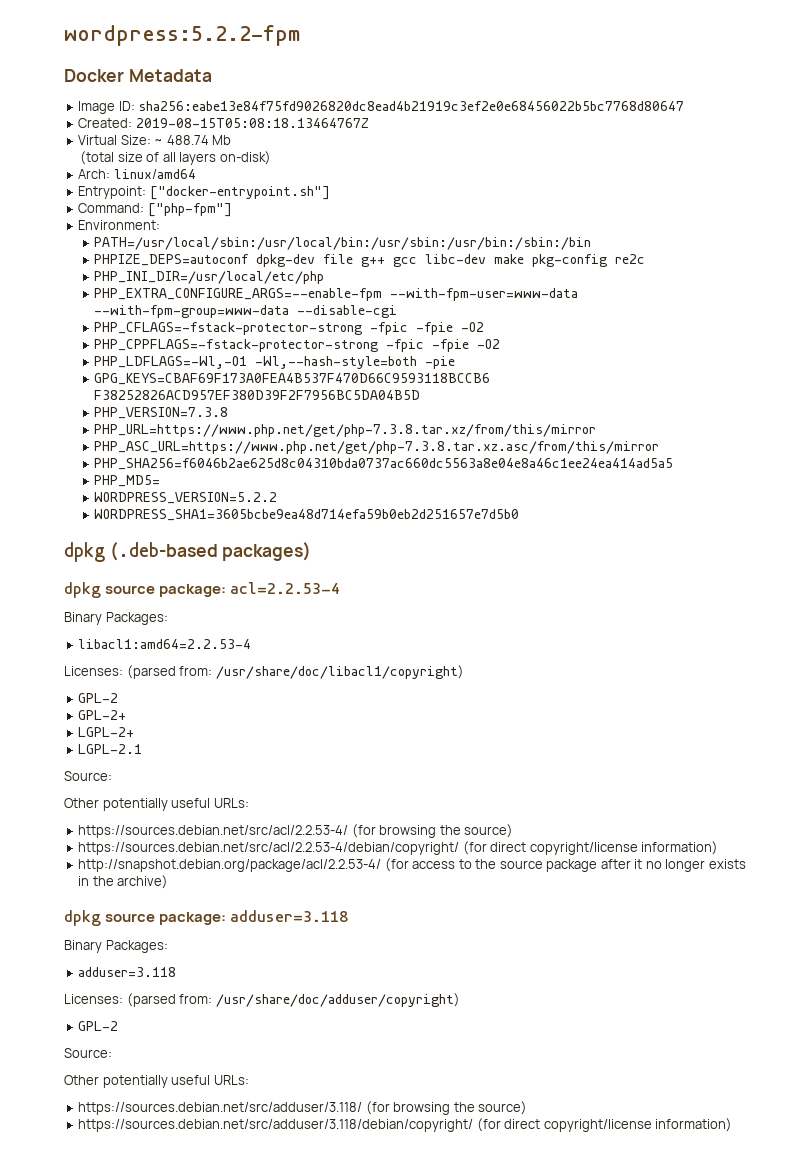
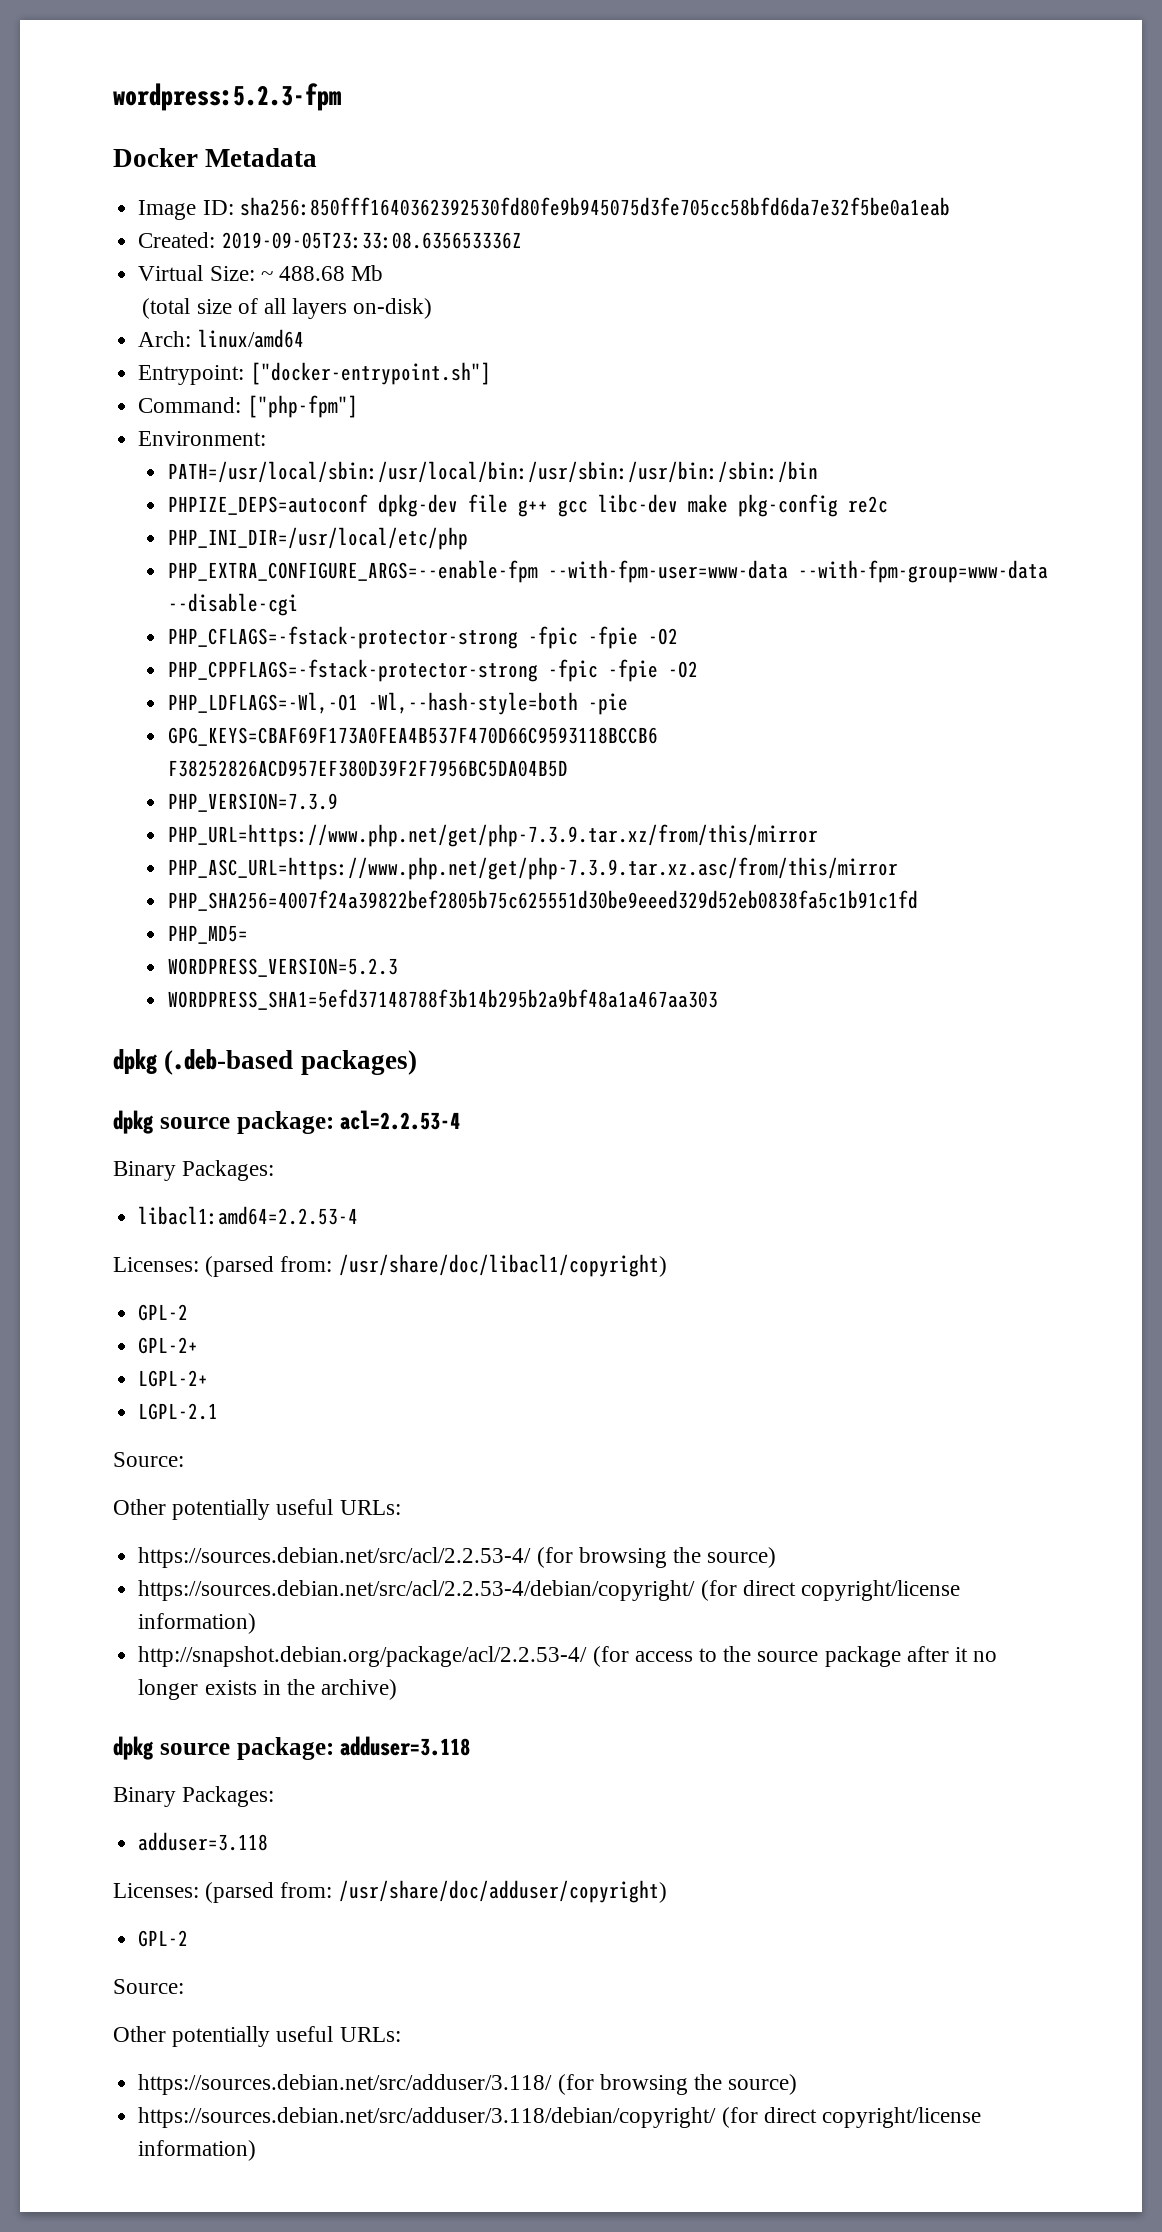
[64,25,300,46] wordpress:5.2.2-fpm -> [113,83,341,111] wordpress:5.2.3-fpm
[138,101,685,111] sha256:eabe13e84f75fd9026820dc8ead4b21919c3ef2e0e68456022b5bc7768d80647 -> [239,197,950,216] sha256:850fff1640362392530fd80fe9b945075d3fe705cc58bfd6da7e32f5be0a1eab
[135,118,369,128] 2019-08-15T05:08:18.13464767Z -> [221,232,522,249] 2019-09-05T23:33:08.635653336Z
[166,135,209,145] 488.74 -> [278,266,345,281] 488.68
[94,407,229,419] [94,424,597,437] [94,441,660,454] [94,458,674,470] PHP_VERSION=7.3.8 // PHP_URL=https://www.php.net/get/php-7.3.8.tar.xz/from/this/mirror // PHP_ASC_URL=https://www.php.net/get/php-7.3.8.tar.xz.asc/from/this/mirror // PHP_SHA256=f6046b2ae625d8c04310bda0737ac660dc5563a8e04e8a46c1ee24ea414ad5a5 -> [167,793,338,812] [167,824,818,847] [167,857,898,880] [167,890,918,911] PHP_VERSION=7.3.9 // PHP_URL=https://www.php.net/get/php-7.3.9.tar.xz/from/this/mirror // PHP_ASC_URL=https://www.php.net/get/php-7.3.9.tar.xz.asc/from/this/mirror // PHP_SHA256=4007f24a39822bef2805b75c625551d30be9eeed329d52eb0838fa5c1b91c1fd
[94,492,278,504] [94,509,520,521] WORDPRESS_VERSION=5.2.2 // WORDPRESS_SHA1=3605bcbe9ea48d714efa59b0eb2d251657e7d5b0 -> [167,958,398,977] [167,989,718,1010] WORDPRESS_VERSION=5.2.3 // WORDPRESS_SHA1=5efd37148788f3b14b295b2a9bf48a1a467aa303

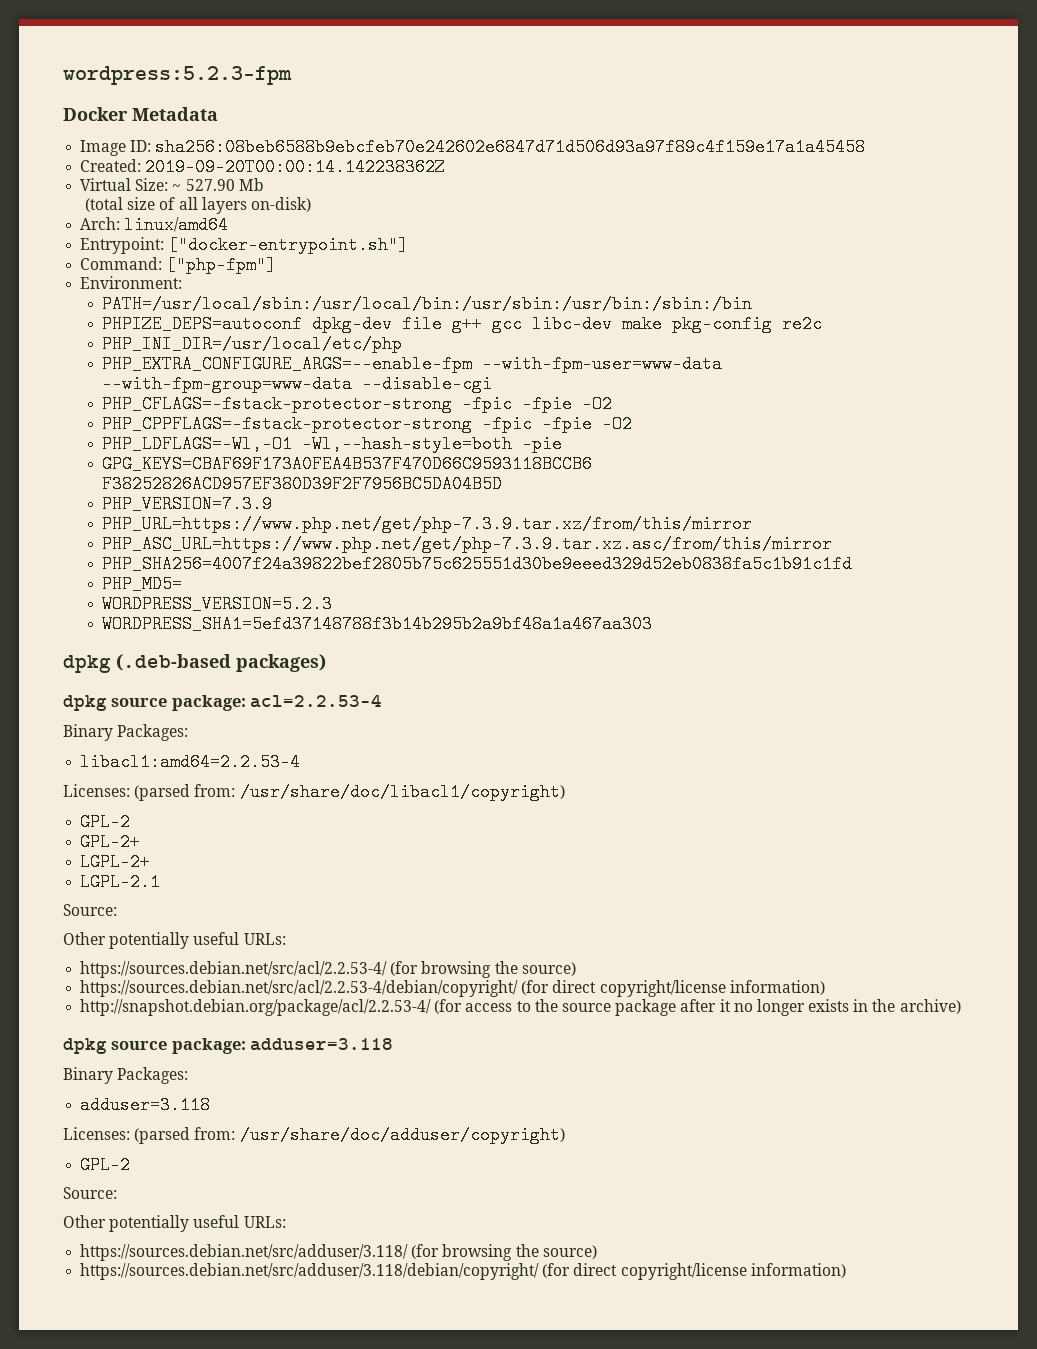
[239,197,950,216] sha256:850fff1640362392530fd80fe9b945075d3fe705cc58bfd6da7e32f5be0a1eab -> [155,138,866,156] sha256:08beb6588b9ebcfeb70e242602e6847d71d506d93a97f89c4f159e17a1a45458
[221,232,522,249] 2019-09-05T23:33:08.635653336Z -> [145,158,446,176] 2019-09-20T00:00:14.142238362Z
[278,266,345,281] 488.68 -> [185,179,235,191] 527.90

